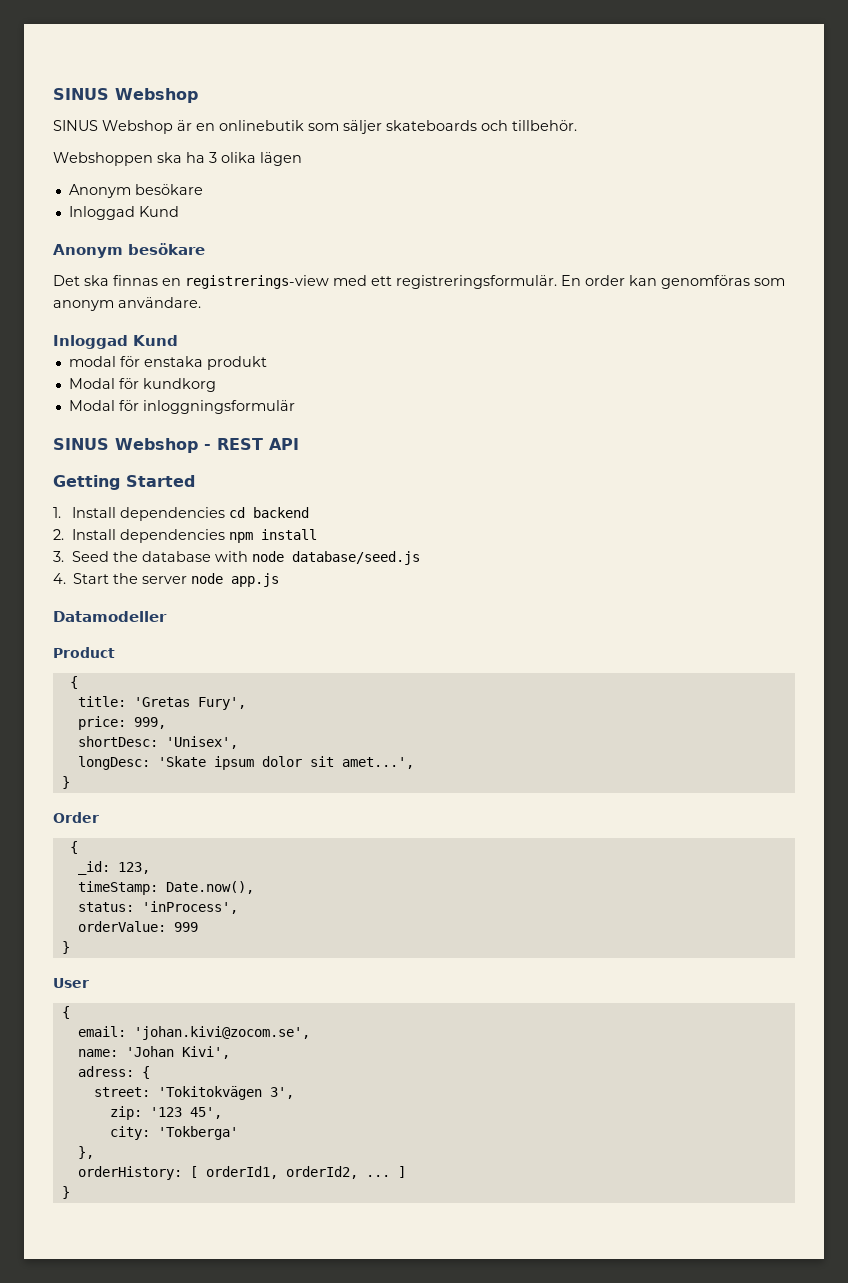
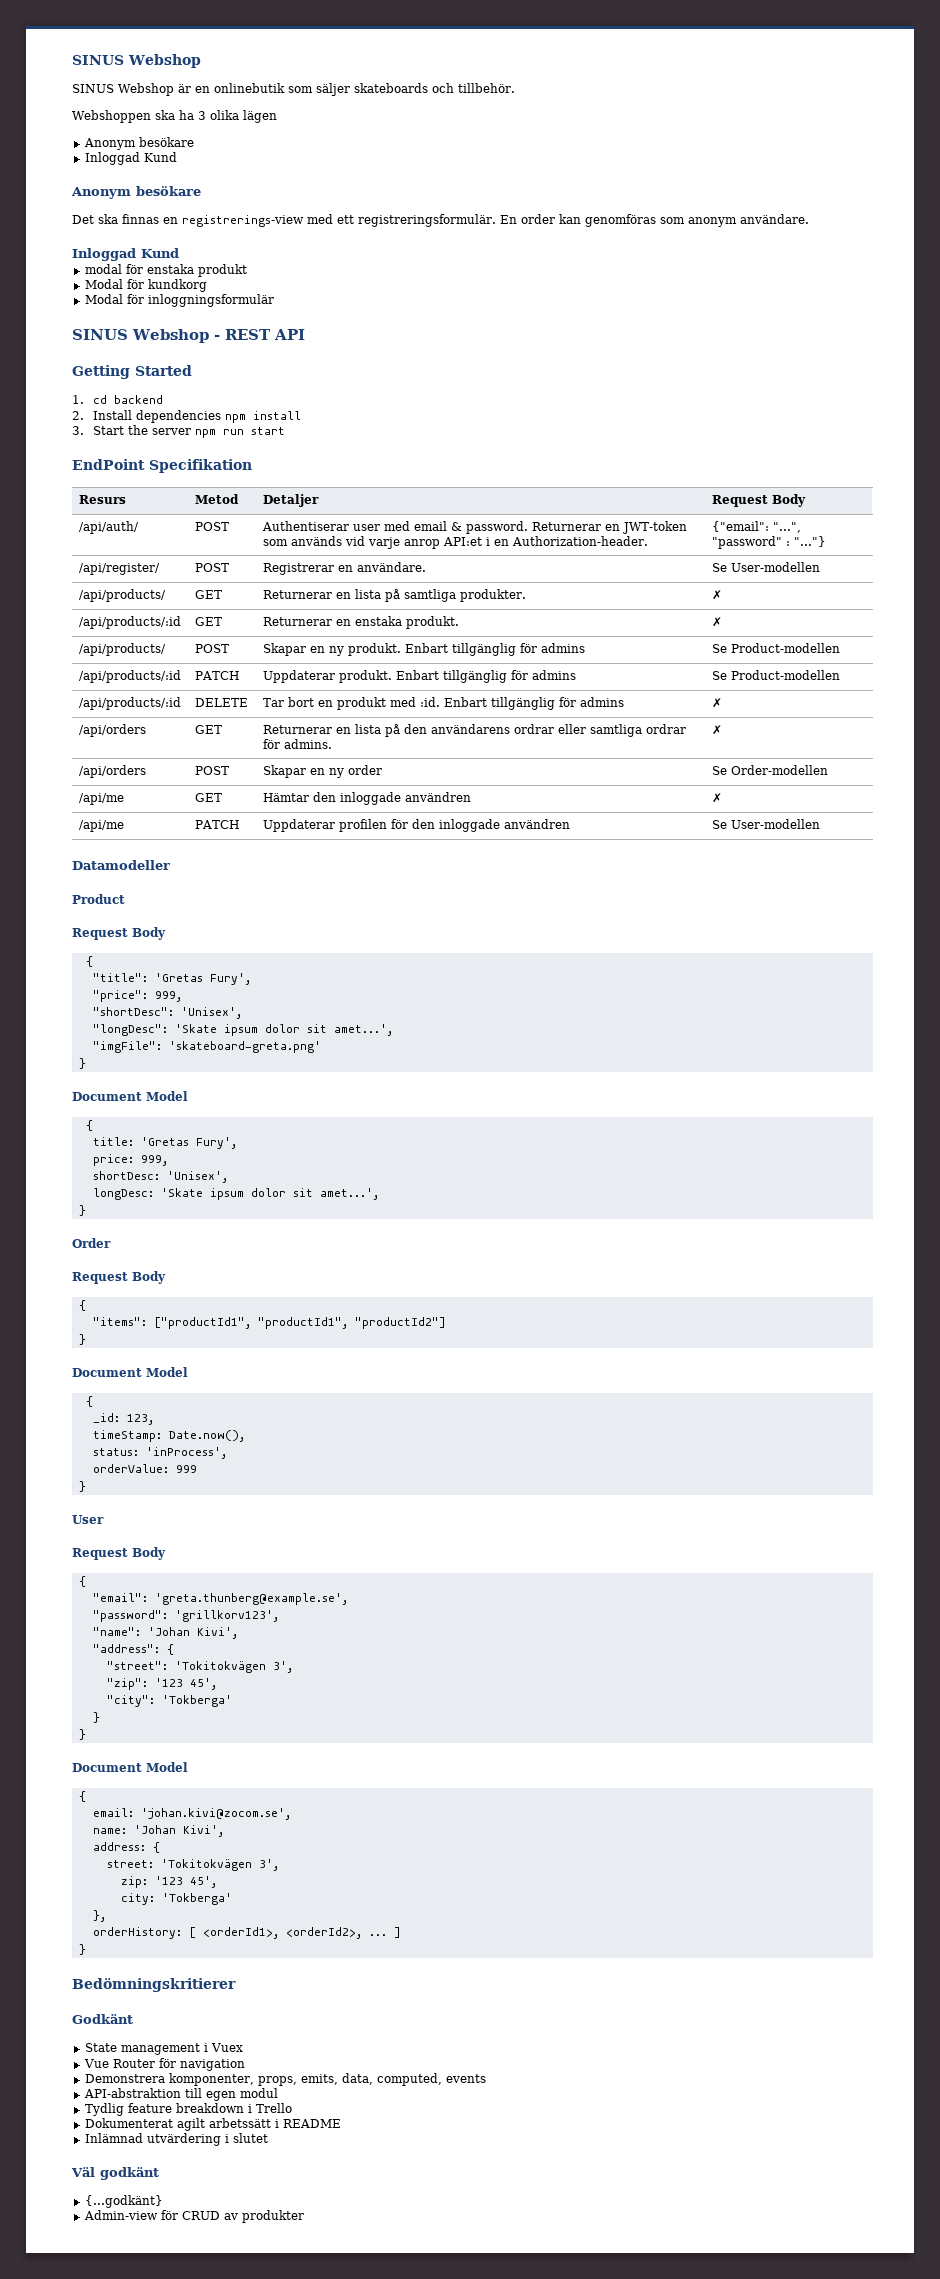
[72,507,226,521] Install dependencies -> (84, 399) none
[72,551,421,565] [53,573,280,587] [53,611,167,622] [53,647,115,658] Seed the database with node database/seed.js // 4. Start the server node app.js // Datamodeller // Product -> [93,425,286,438] [72,459,252,473] [78,495,126,504] [194,494,239,504] [262,494,319,507] [711,494,806,507] [78,521,139,534] [194,522,229,531] [261,521,687,534] [262,536,648,549] [711,521,801,533] [711,536,826,549] [78,563,160,575] [194,563,229,572] [262,562,426,575] [711,562,820,572] [78,589,166,602] [194,590,222,599] [262,589,526,602] [711,590,722,600] [78,616,181,629] [194,617,222,626] [262,616,459,629] [711,617,722,627] [78,643,166,656] [194,644,229,653] [262,643,585,656] [711,643,840,653] [78,670,181,683] [194,671,239,680] [262,670,576,683] [711,670,840,680] [78,697,181,710] [194,698,248,707] [262,697,624,710] [711,698,722,708] [78,724,146,737] [194,725,222,734] [262,724,686,737] [262,739,332,749] [711,725,722,735] [78,765,146,778] [194,766,229,775] [262,765,382,778] [711,765,828,775] [78,793,124,805] [194,793,222,802] [262,792,471,805] [711,793,722,803] [78,820,124,832] [194,820,239,829] [262,819,570,832] [711,819,820,829] [72,860,170,870] [72,894,125,904] [72,927,166,940] [85,956,93,967] [92,973,251,985] [92,990,182,1002] [92,1007,242,1019] [92,1024,393,1036] [92,1041,321,1053] [78,1058,86,1069] [72,1091,188,1101] Start the server npm run start // EndPoint Specifikation // Resurs | Metod | Detaljer | Request Body // /api/auth/ | POST | Authentiserar user med email & password. Returnerar en JWT-token som används vid varje anrop API:et i en Authorization-header. | {"email": "...", "password" : "..."} // /api/register/ | POST | Registrerar en användare. | Se User-modellen // /api/products/ | GET | Returnerar en lista på samtliga produkter. | ✗ // /api/products/:id | GET | Returnerar en enstaka produkt. | ✗ // /api/products/ | POST | Skapar en ny produkt. Enbart tillgänglig för admins | Se Product-modellen // /api/products/:id | PATCH | Uppdaterar produkt. Enbart tillgänglig för admins | Se Product-modellen // /api/products/:id | DELETE | Tar bort en produkt med :id. Enbart tillgänglig för admins | ✗ // /api/orders | GET | Returnerar en lista på den användarens ordrar eller samtliga ordrar för admins. | ✗ // /api/orders | POST | Skapar en ny order | Se Order-modellen // /api/me | GET | Hämtar den inloggade användren | ✗ // /api/me | PATCH | Uppdaterar profilen för den inloggade användren | Se User-modellen // Datamodeller // Product // Request Body // { // "title": 'Gretas Fury', // "price": 999, // "shortDesc": 'Unisex', // "longDesc": 'Skate ipsum dolor sit amet...', // "imgFile": 'skateboard-greta.png' // } // Document Model
(99, 817) none -> [72,1271,166,1284] [78,1300,86,1311] [92,1317,446,1329] [78,1334,86,1345] [72,1367,188,1377] // Request Body // { // "items": ["productId1", "productId1", "productId2"] // } // Document Model
(89, 983) none -> [72,1547,166,1560] [78,1576,86,1587] [92,1593,348,1605] [92,1610,279,1622] [92,1627,238,1639] [92,1644,174,1655] [106,1661,293,1673] [106,1678,217,1690] [106,1695,232,1707] [92,1712,100,1723] [78,1729,86,1740] [72,1762,188,1772] // Request Body // { // "email": 'greta.thunberg@example.se', // "password": 'grillkorv123', // "name": 'Johan Kivi', // "address": { // "street": 'Tokitokvägen 3', // "zip": '123 45', // "city": 'Tokberga' // } // } // Document Model
[77,1066,134,1077] adress: -> [92,1842,146,1851] address:
[205,1166,358,1179] orderId1, orderId2, -> [202,1927,362,1939] <orderId1>, <orderId2>,
(70, 1192) none -> [72,1978,236,1992] [72,2014,133,2024] [84,2043,243,2055] [83,2058,245,2071] [84,2073,486,2086] [83,2088,278,2101] [84,2103,292,2116] [84,2118,341,2131] [84,2133,268,2146] [71,2167,159,2180] [84,2195,163,2208] [83,2210,304,2223] // Bedömningskritierer // Godkänt // State management i Vuex // Vue Router för navigation // Demonstrera komponenter, props, emits, data, computed, events // API-abstraktion till egen modul // Tydlig feature breakdown i Trello // Dokumenterat agilt arbetssätt i README // Inlämnad utvärdering i slutet // Väl godkänt // {...godkänt} // Admin-view för CRUD av produkter

